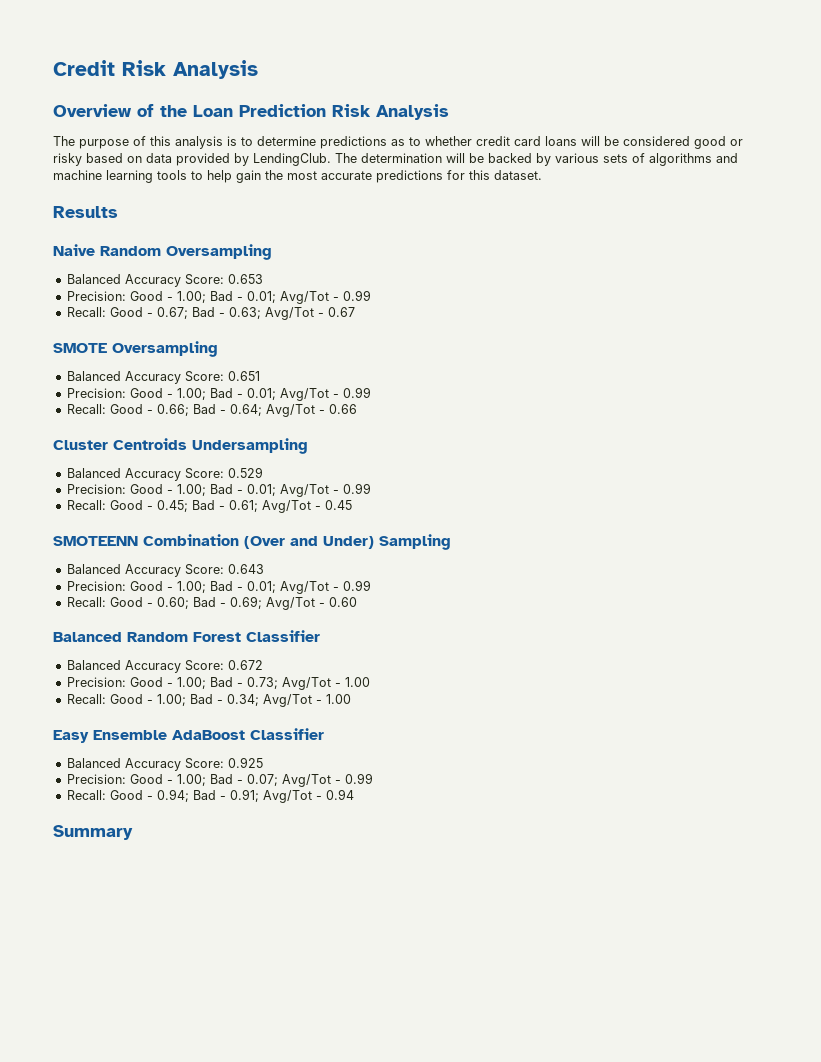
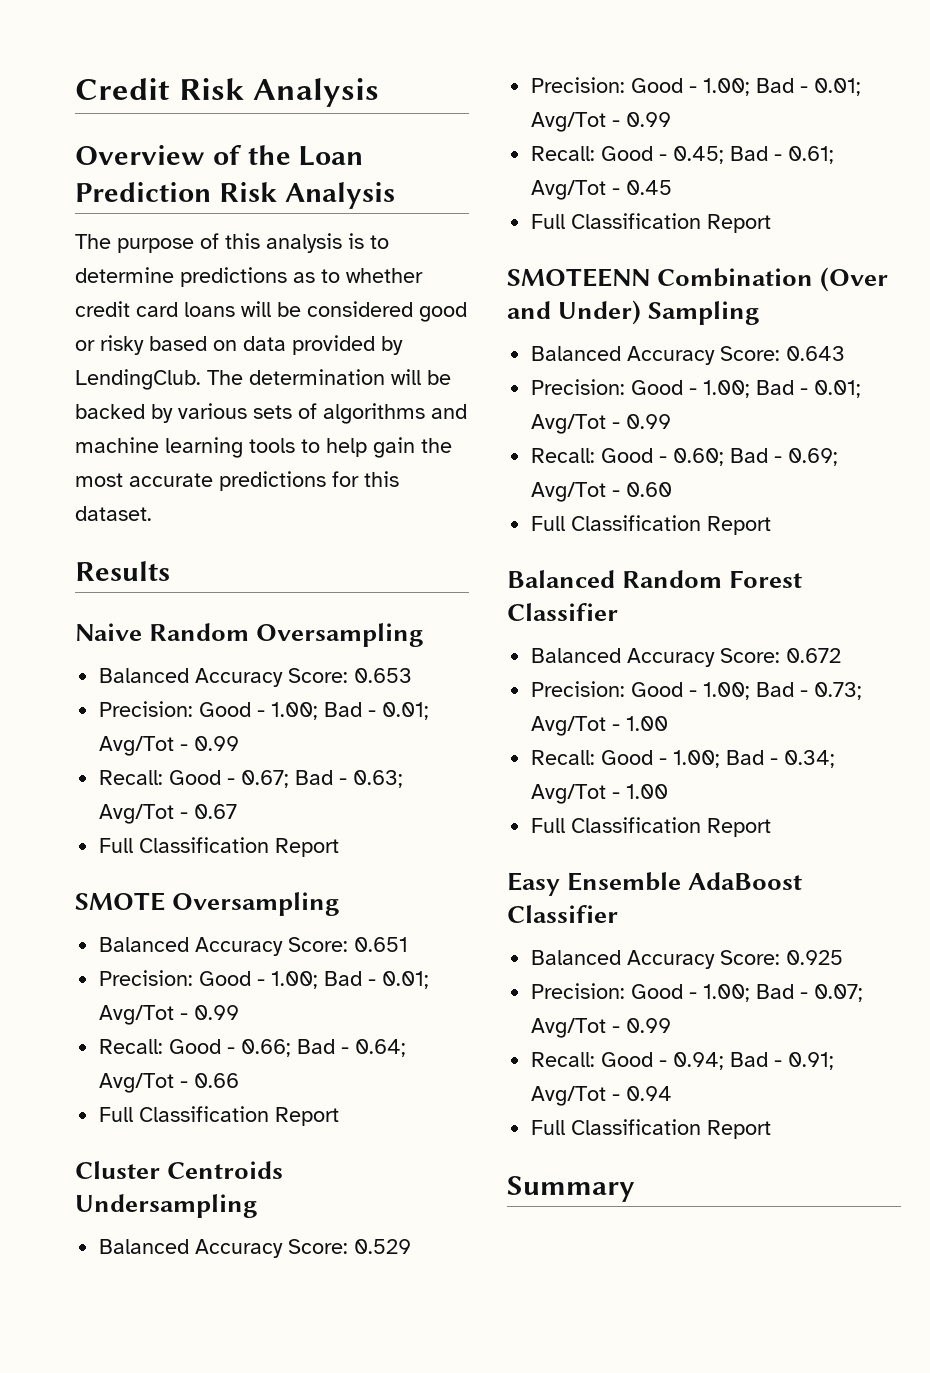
(355, 312) none -> [99,837,340,857] // Full Classification Report
(357, 409) none -> [99,1106,340,1126] // Full Classification Report
(352, 505) none -> [531,213,772,233] // Full Classification Report
(357, 602) none -> [531,515,772,535] // Full Classification Report
(351, 699) none -> [531,817,772,837] // Full Classification Report
(354, 794) none -> [531,1119,772,1139] // Full Classification Report

